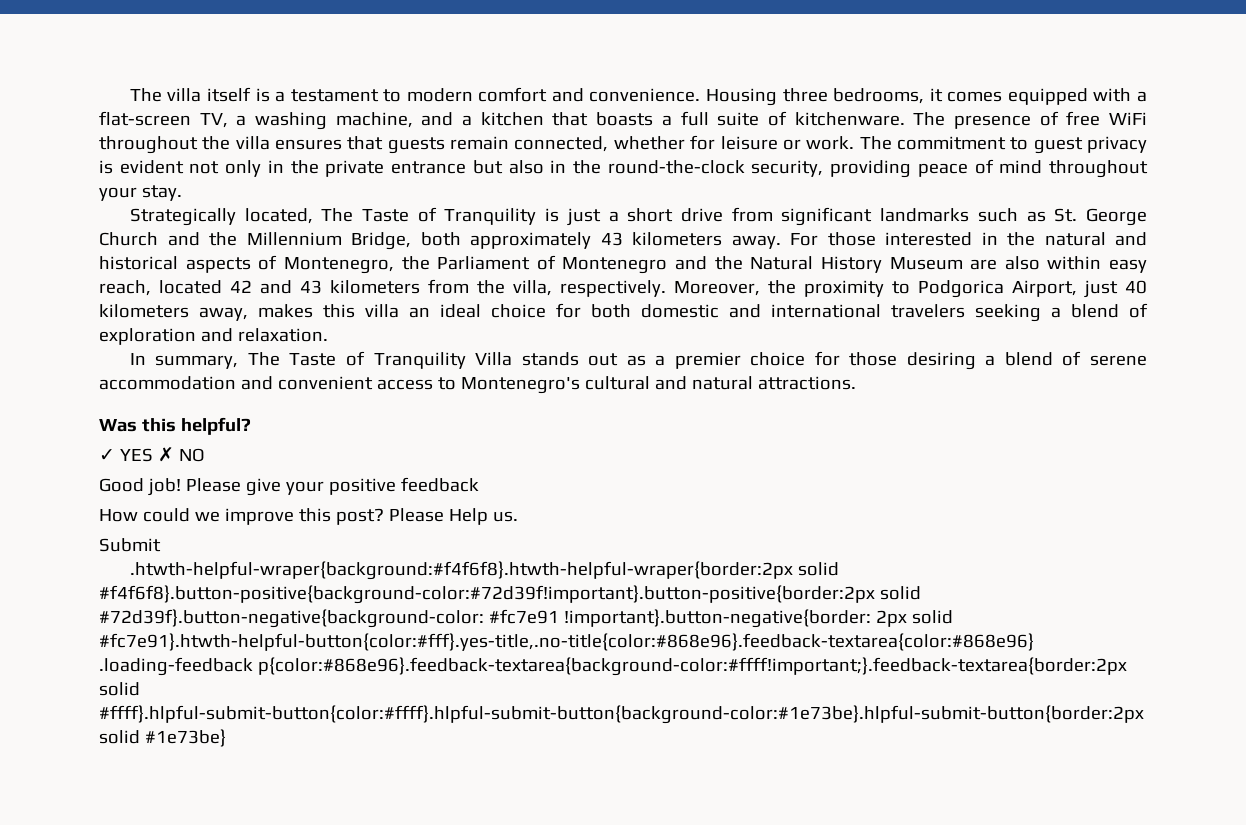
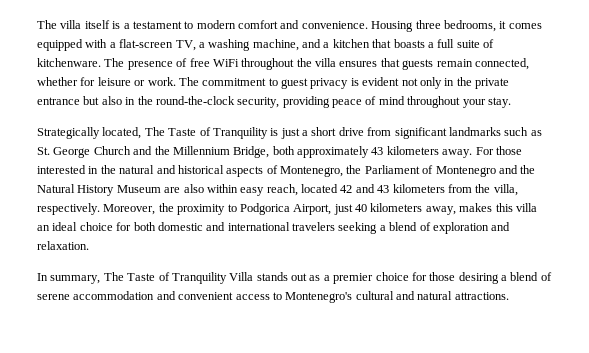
[99,417,251,435] [99,447,205,462] [99,477,479,496] [99,508,518,525] [99,538,161,552] [129,561,839,580] [99,585,921,604] [99,609,953,628] [99,633,1034,651] [99,657,1127,676] [99,682,140,696] [99,705,1144,724] [99,729,226,747] // Was this helpful? // ✓ YES ✗ NO // Good job! Please give your positive feedback // How could we improve this post? Please Help us. // Submit // .htwth-helpful-wraper{background:#f4f6f8}.htwth-helpful-wraper{border:2px solid #f4f6f8}.button-positive{background-color:#72d39f!important}.button-positive{border:2px solid #72d39f}.button-negative{background-color: #fc7e91 !important}.button-negative{border: 2px solid #fc7e91}.htwth-helpful-button{color:#fff}.yes-title,.no-title{color:#868e96}.feedback-textarea{color:#868e96} .loading-feedback p{color:#868e96}.feedback-textarea{background-color:#ffff!important;}.feedback-textarea{border:2px solid #ffff}.hlpful-submit-button{color:#ffff}.hlpful-submit-button{background-color:#1e73be}.hlpful-submit-button{border:2px solid #1e73be} -> (509, 296) none

